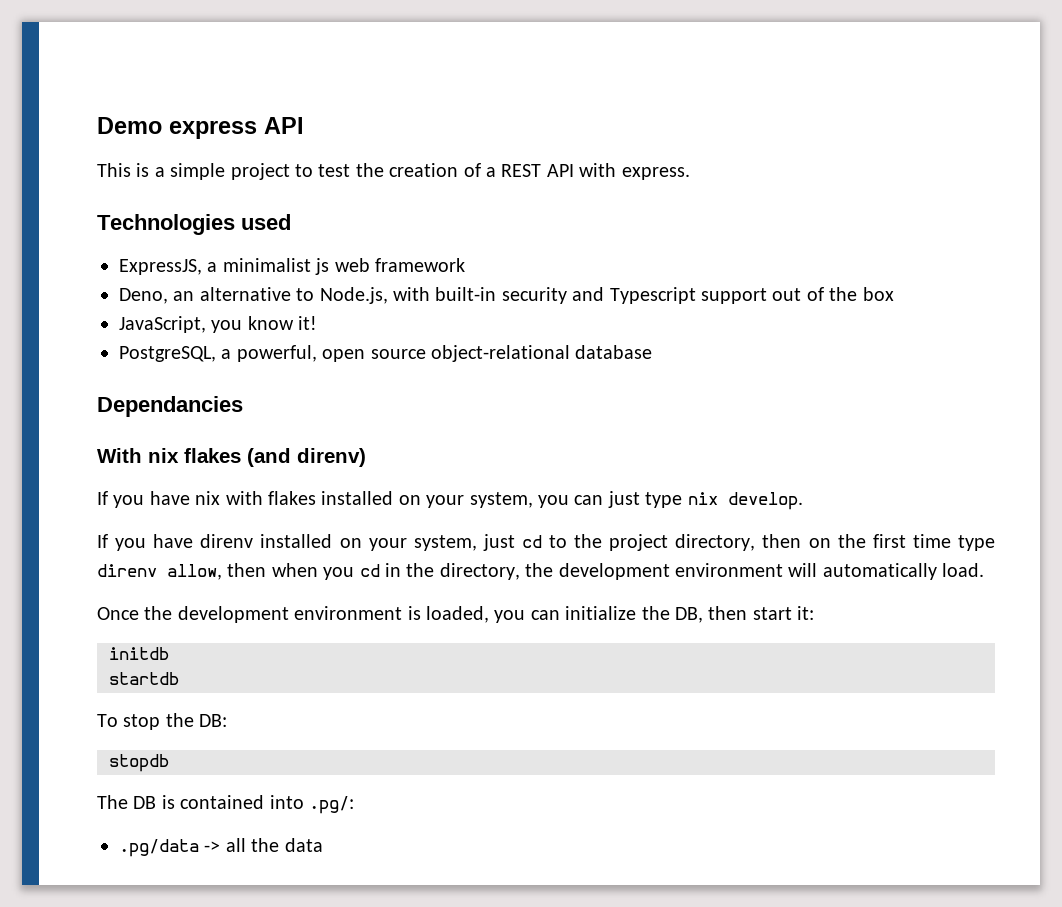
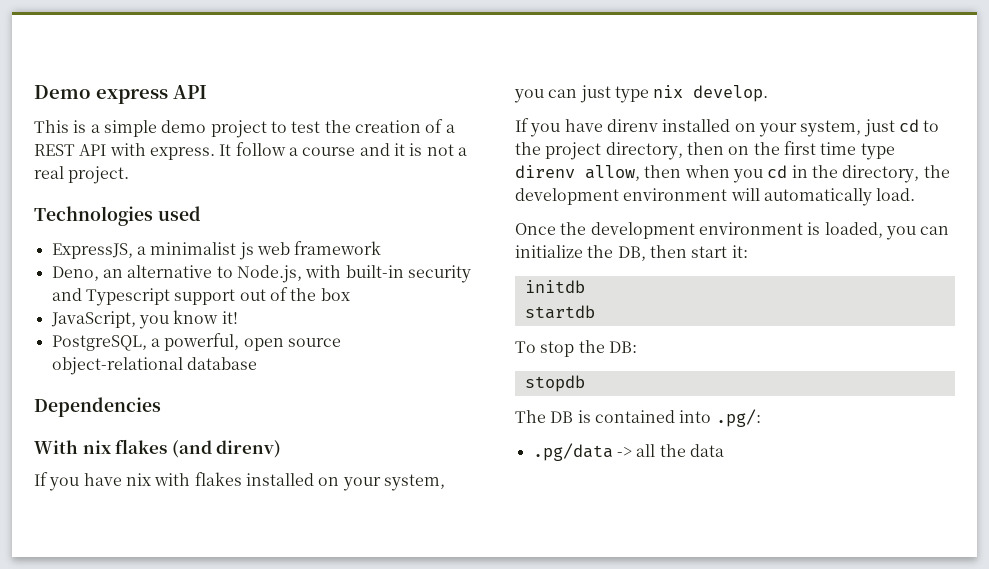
(226, 171) none -> [161,120,207,133] demo
(690, 173) none -> [219,142,467,156] [34,166,130,184] It follow a course and it is not a real project.
[97,396,243,417] Dependancies -> [34,397,161,417] Dependencies

